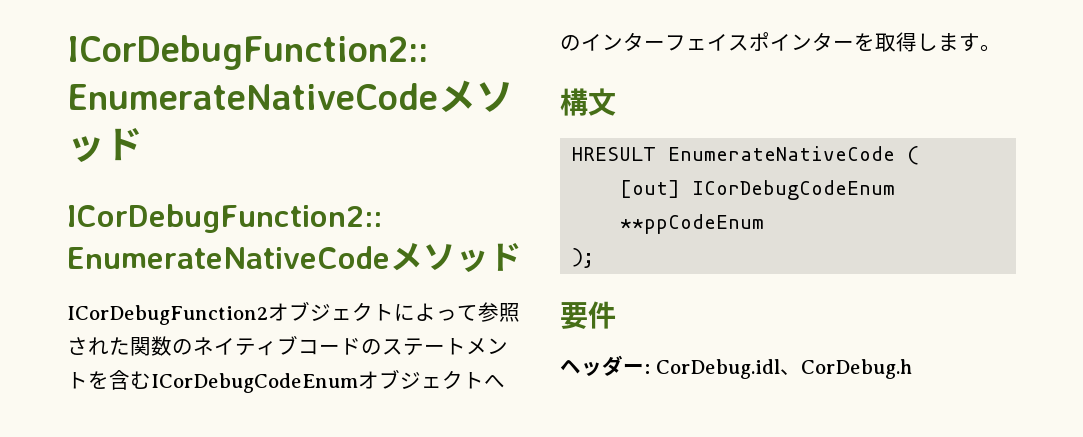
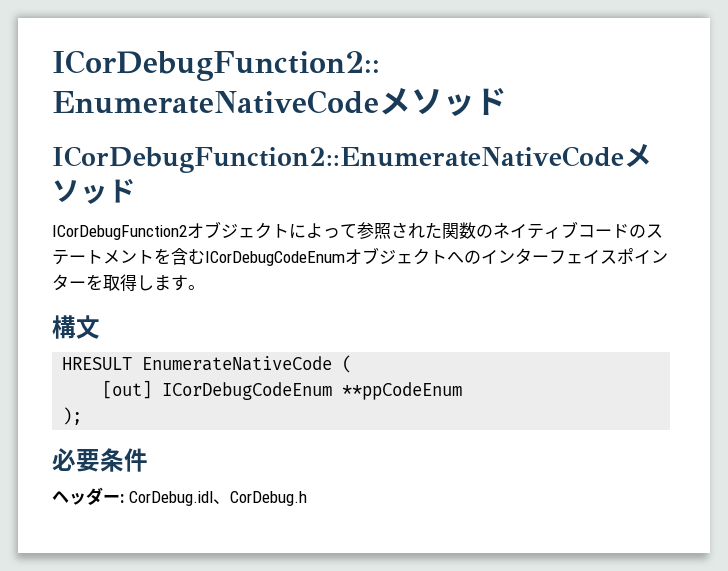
[560,302,588,329] 要 -> [52,448,124,472] 必要条

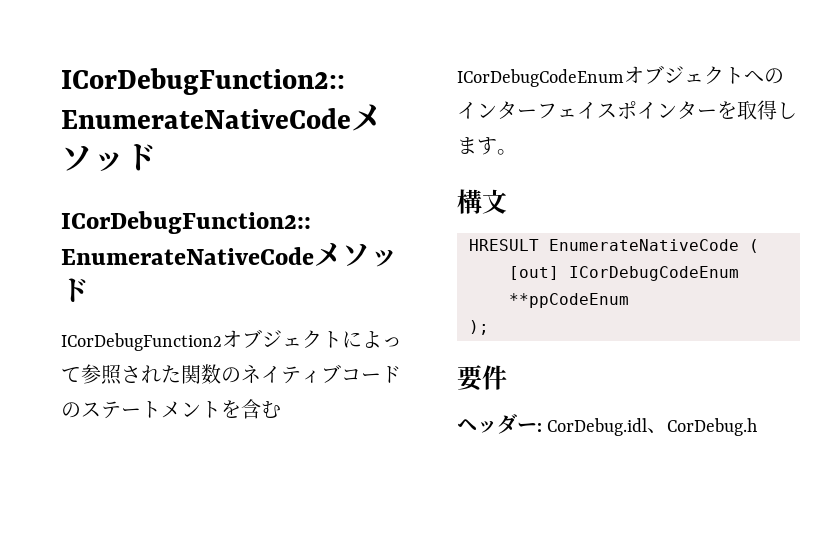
[52,448,124,472] 必要条 -> [457,365,483,391] 要

